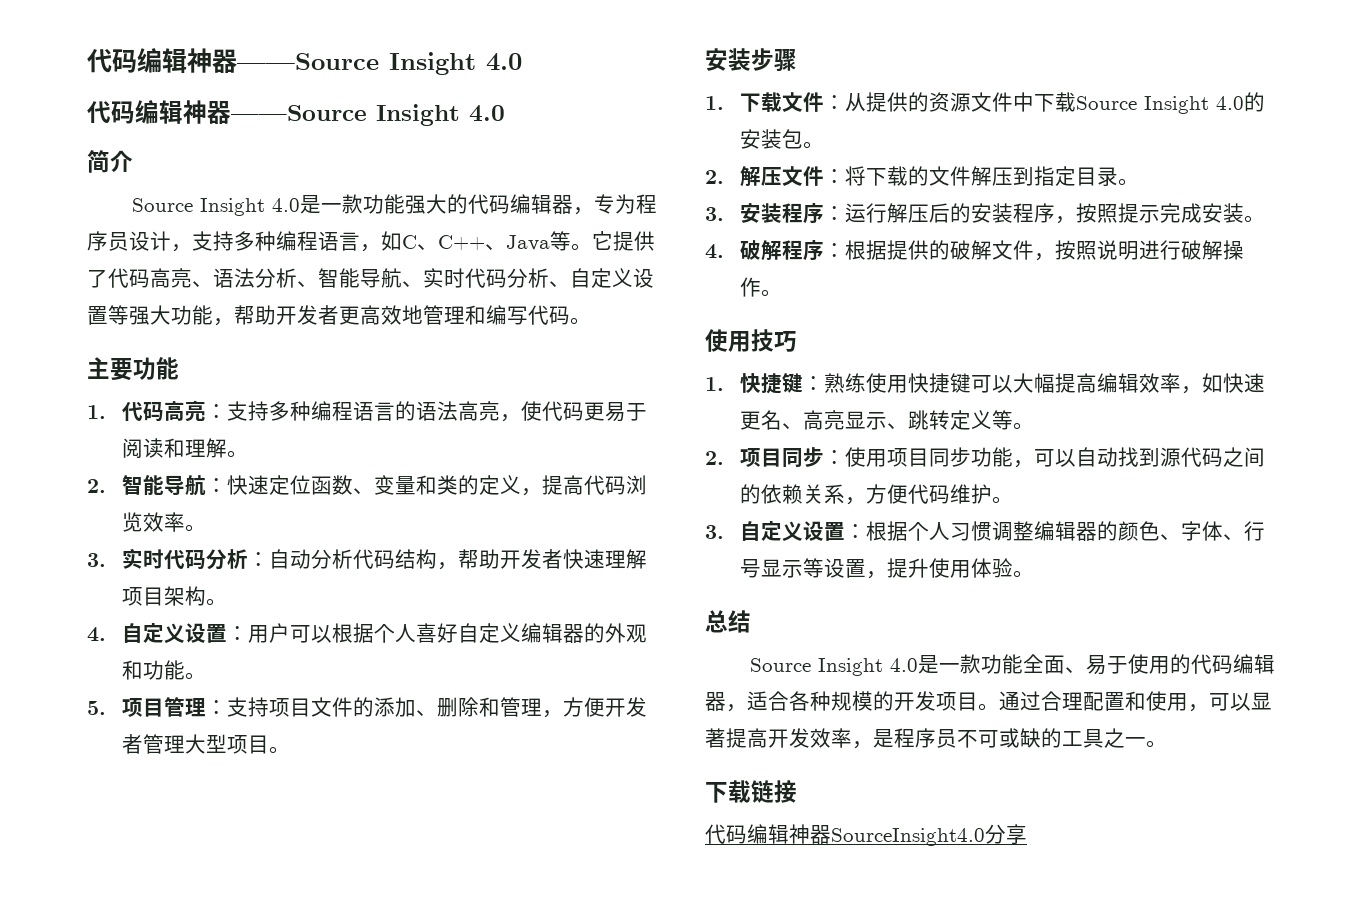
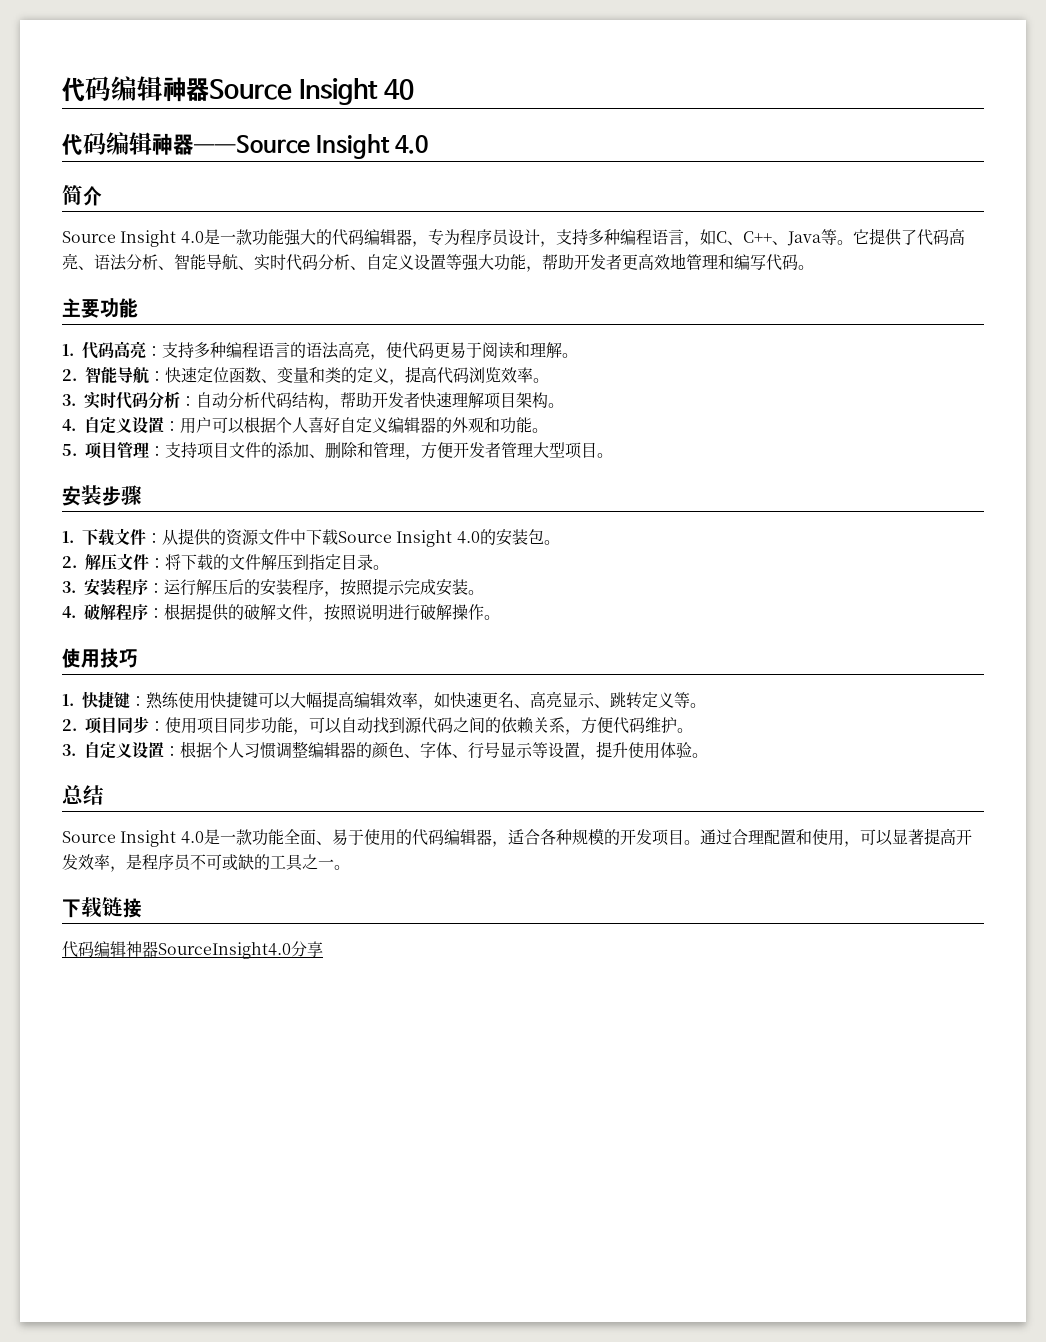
[87,48,522,75] 代码编辑神器——Source Insight 4.0 -> [62,76,414,105] 代码编辑神器Source Insight 40

